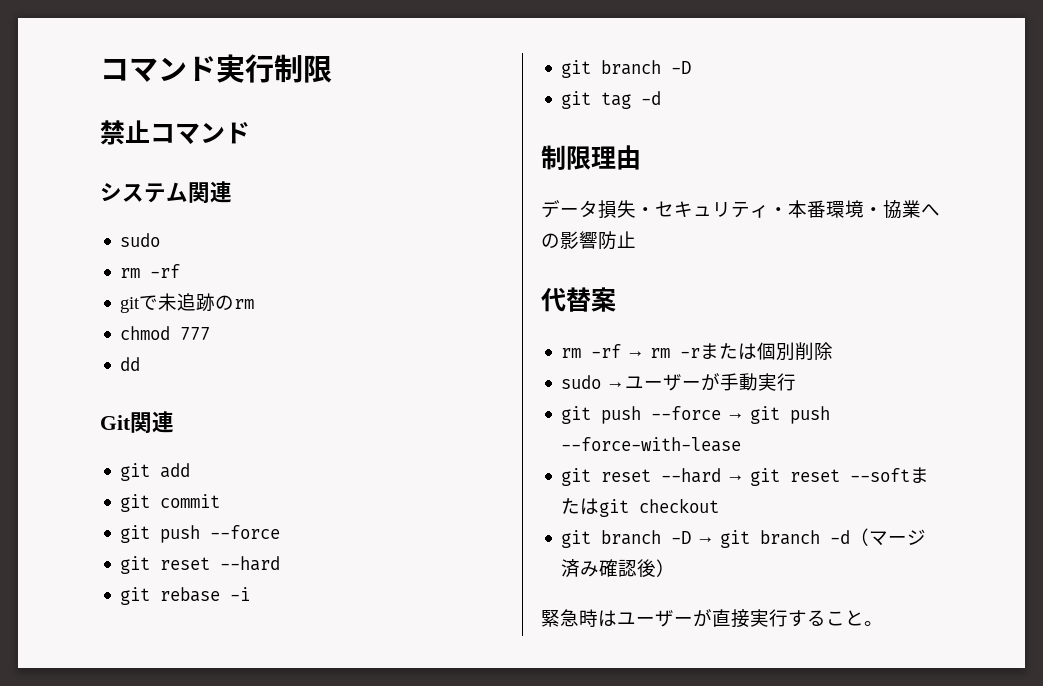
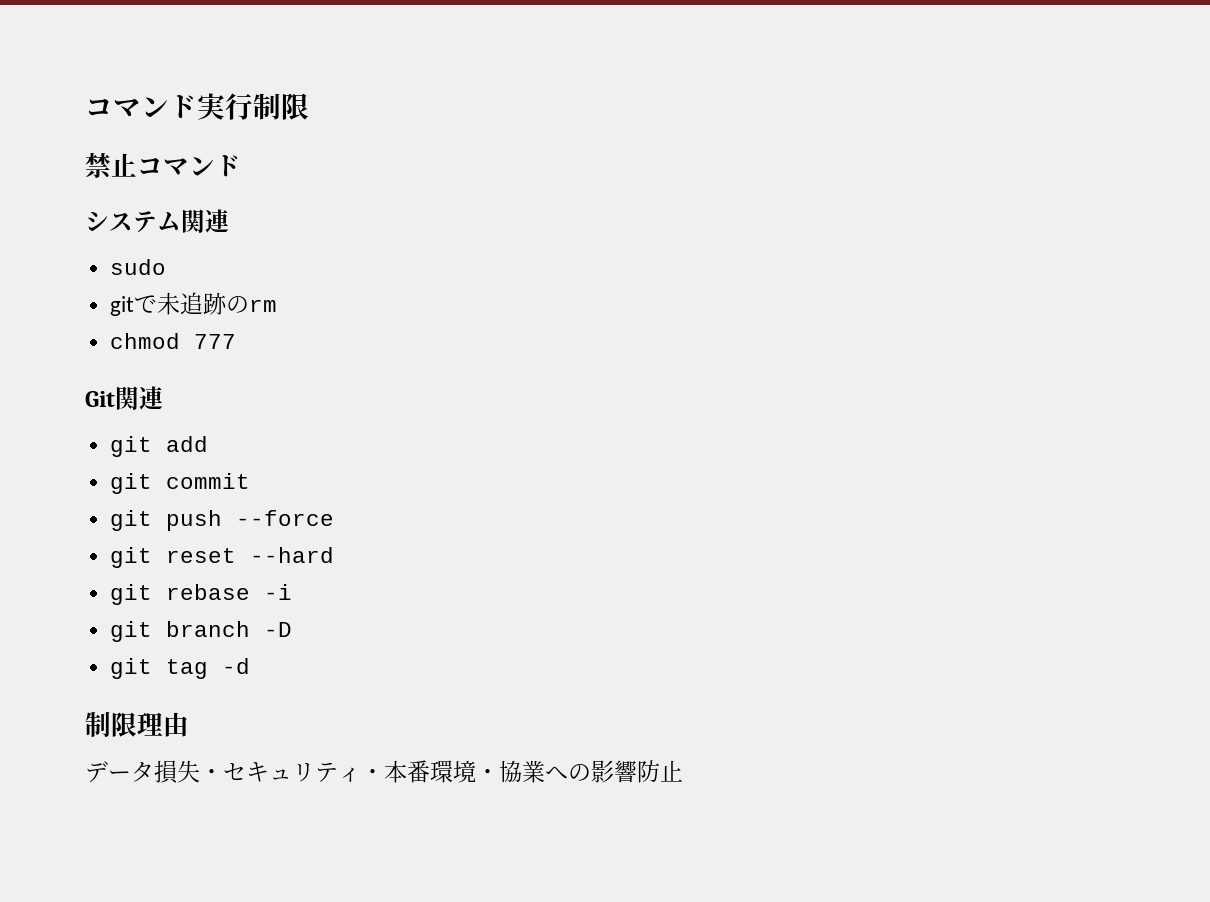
[120,264,181,278] // rm -rf -> (167, 267) none
[120,357,141,371] // dd -> (237, 341) none
[541,287,616,312] [561,342,834,361] [561,373,797,391] [561,406,831,424] [561,437,742,452] [561,467,930,486] [561,498,720,517] [561,528,927,548] [561,559,676,577] [541,609,883,628] // 代替案 // rm -rf → rm -rまたは個別削除 // sudo →ユーザーが手動実行 // git push --force → git push --force-with-lease // git reset --hard → git reset --softまたはgit checkout // git branch -D → git branch -d（マージ済み確認後） // 緊急時はユーザーが直接実行すること。 -> (683, 771) none

